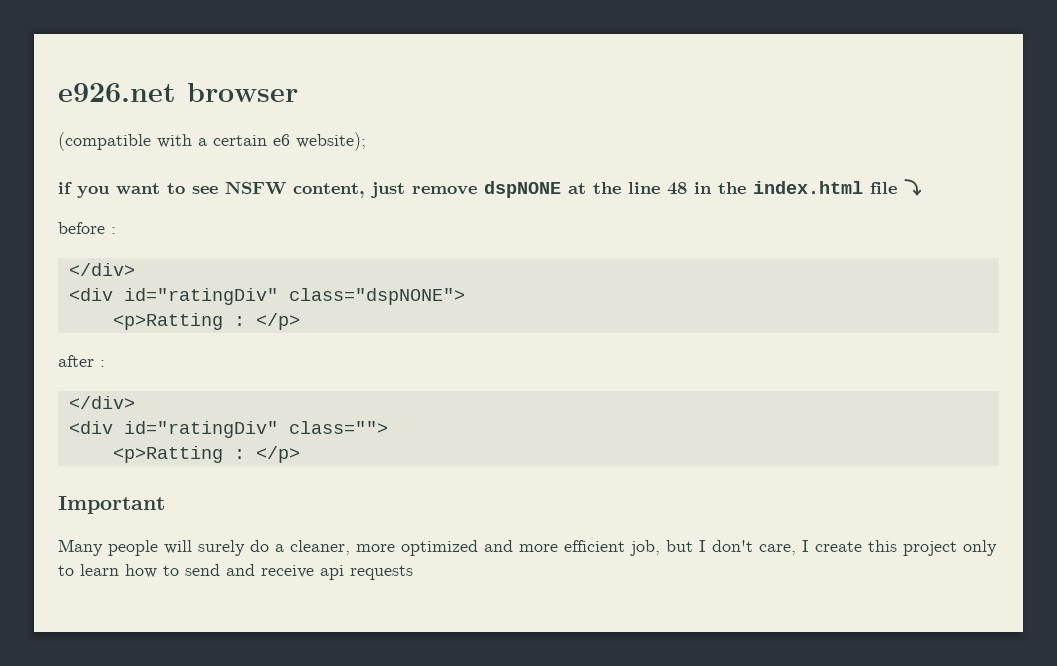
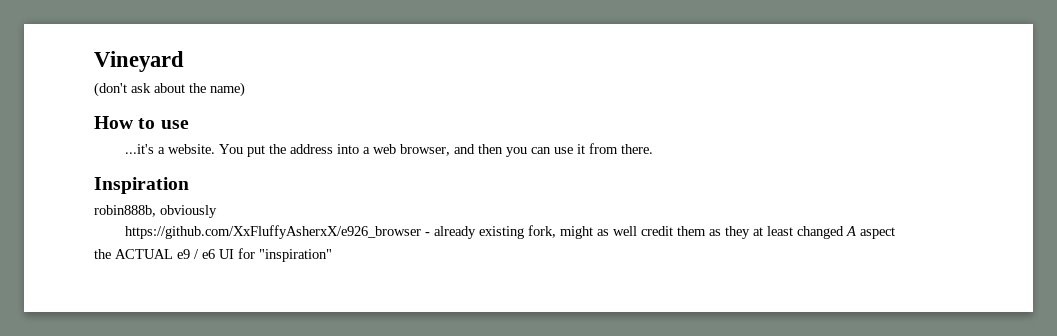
[58,83,298,102] [58,132,366,151] [58,179,922,198] [58,222,116,234] [68,263,135,276] [68,288,465,305] [112,313,300,330] [58,355,105,367] [68,396,135,409] [68,421,388,438] [112,446,300,463] [58,496,165,514] [58,539,997,556] [58,564,413,580] e926.net browser // (compatible with a certain e6 website); // if you want to see NSFW content, just remove dspNONE at the line 48 in the index.html file ⤵ // before : // </div> // <div id="ratingDiv" class="dspNONE"> // <p>Ratting : </p> // after : // </div> // <div id="ratingDiv" class=""> // <p>Ratting : </p> // Important // Many people will surely do a cleaner, more optimized and more efficient job, but I don't care, I create this project only to learn how to send and receive api requests -> [94,51,184,72] [94,82,245,97] [94,116,189,129] [124,143,653,157] [94,177,189,194] [94,205,217,218] [124,225,895,239] [94,248,332,262] Vineyard // (don't ask about the name) // How to use // ...it's a website. You put the address into a web browser, and then you can use it from there. // Inspiration // robin888b, obviously // https://github.com/XxFluffyAsherxX/e926_browser - already existing fork, might as well credit them as they at least changed A aspect // the ACTUAL e9 / e6 UI for "inspiration"

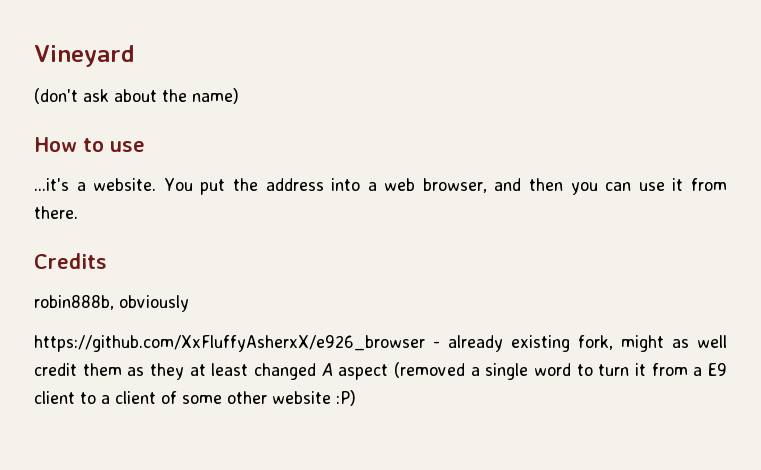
[94,177,189,194] Inspiration -> [34,253,107,269] Credits
[94,248,332,262] // the ACTUAL e9 / e6 UI for "inspiration" -> [394,362,727,380] [34,390,356,406] (removed a single word to turn it from a E9 client to a client of some other website :P)

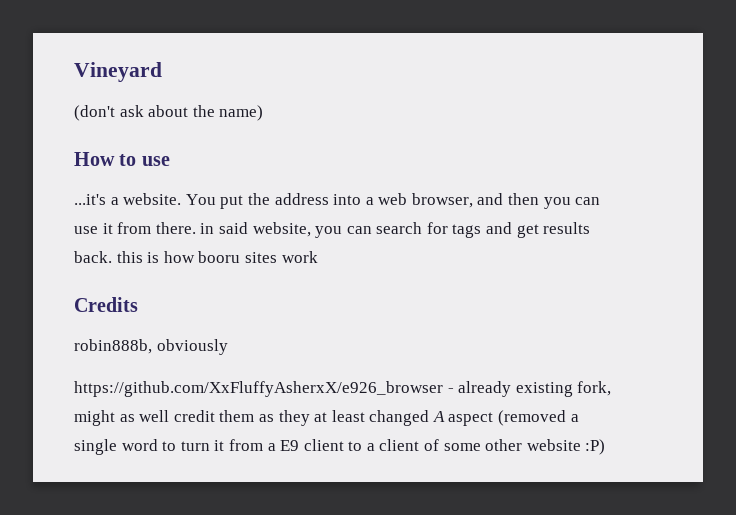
(78, 212) none -> [200,222,591,238] [74,251,318,263] in said website, you can search for tags and get results back. this is how booru sites work

